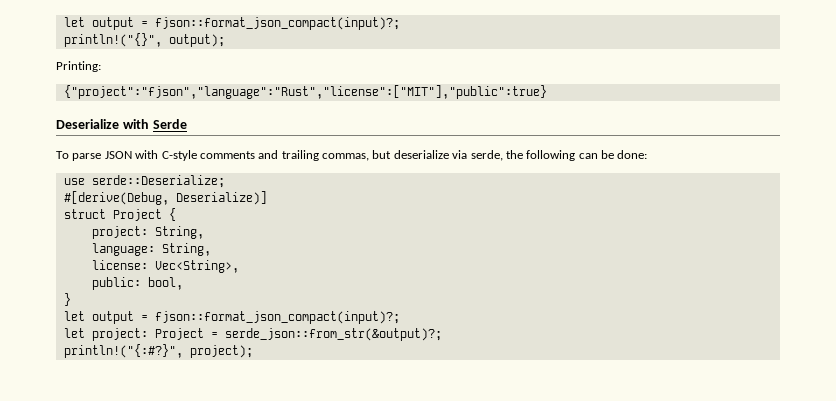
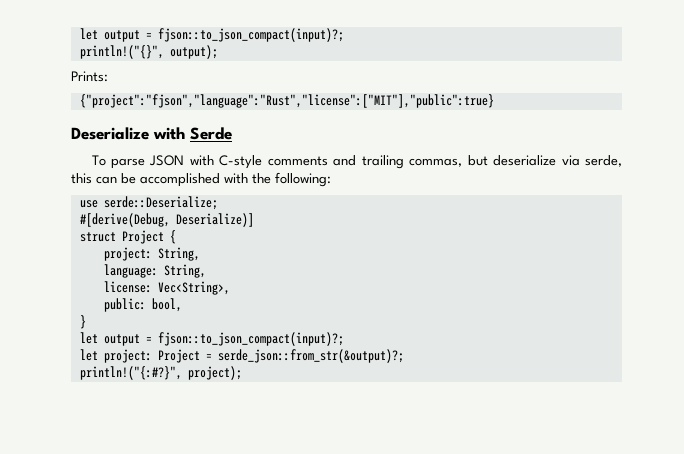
[63,17,400,30] let output = fjson::format_json_compact(input)?; -> [79,28,344,42] let output = fjson::to_json_compact(input)?;
[56,61,101,72] Printing: -> [71,71,108,82] Prints:
[505,150,648,161] the following can be done: -> [71,172,331,187] this can be accomplished with the following:
[154,311,400,324] fjson::format_json_compact(input)?; -> [157,332,344,346] fjson::to_json_compact(input)?;

